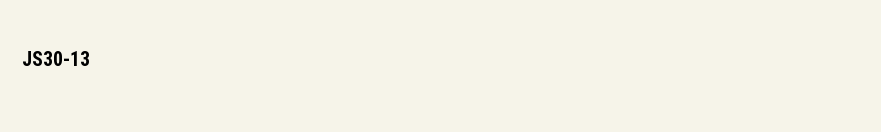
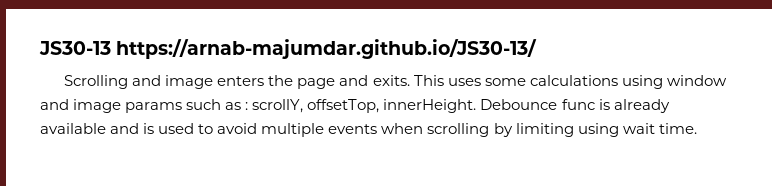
(90, 58) none -> [116,39,538,59] [64,75,727,89] [40,99,670,113] [40,123,697,137] https://arnab-majumdar.github.io/JS30-13/ // Scrolling and image enters the page and exits. This uses some calculations using window and image params such as : scrollY, offsetTop, innerHeight. Debounce func is already available and is used to avoid multiple events when scrolling by limiting using wait time.

